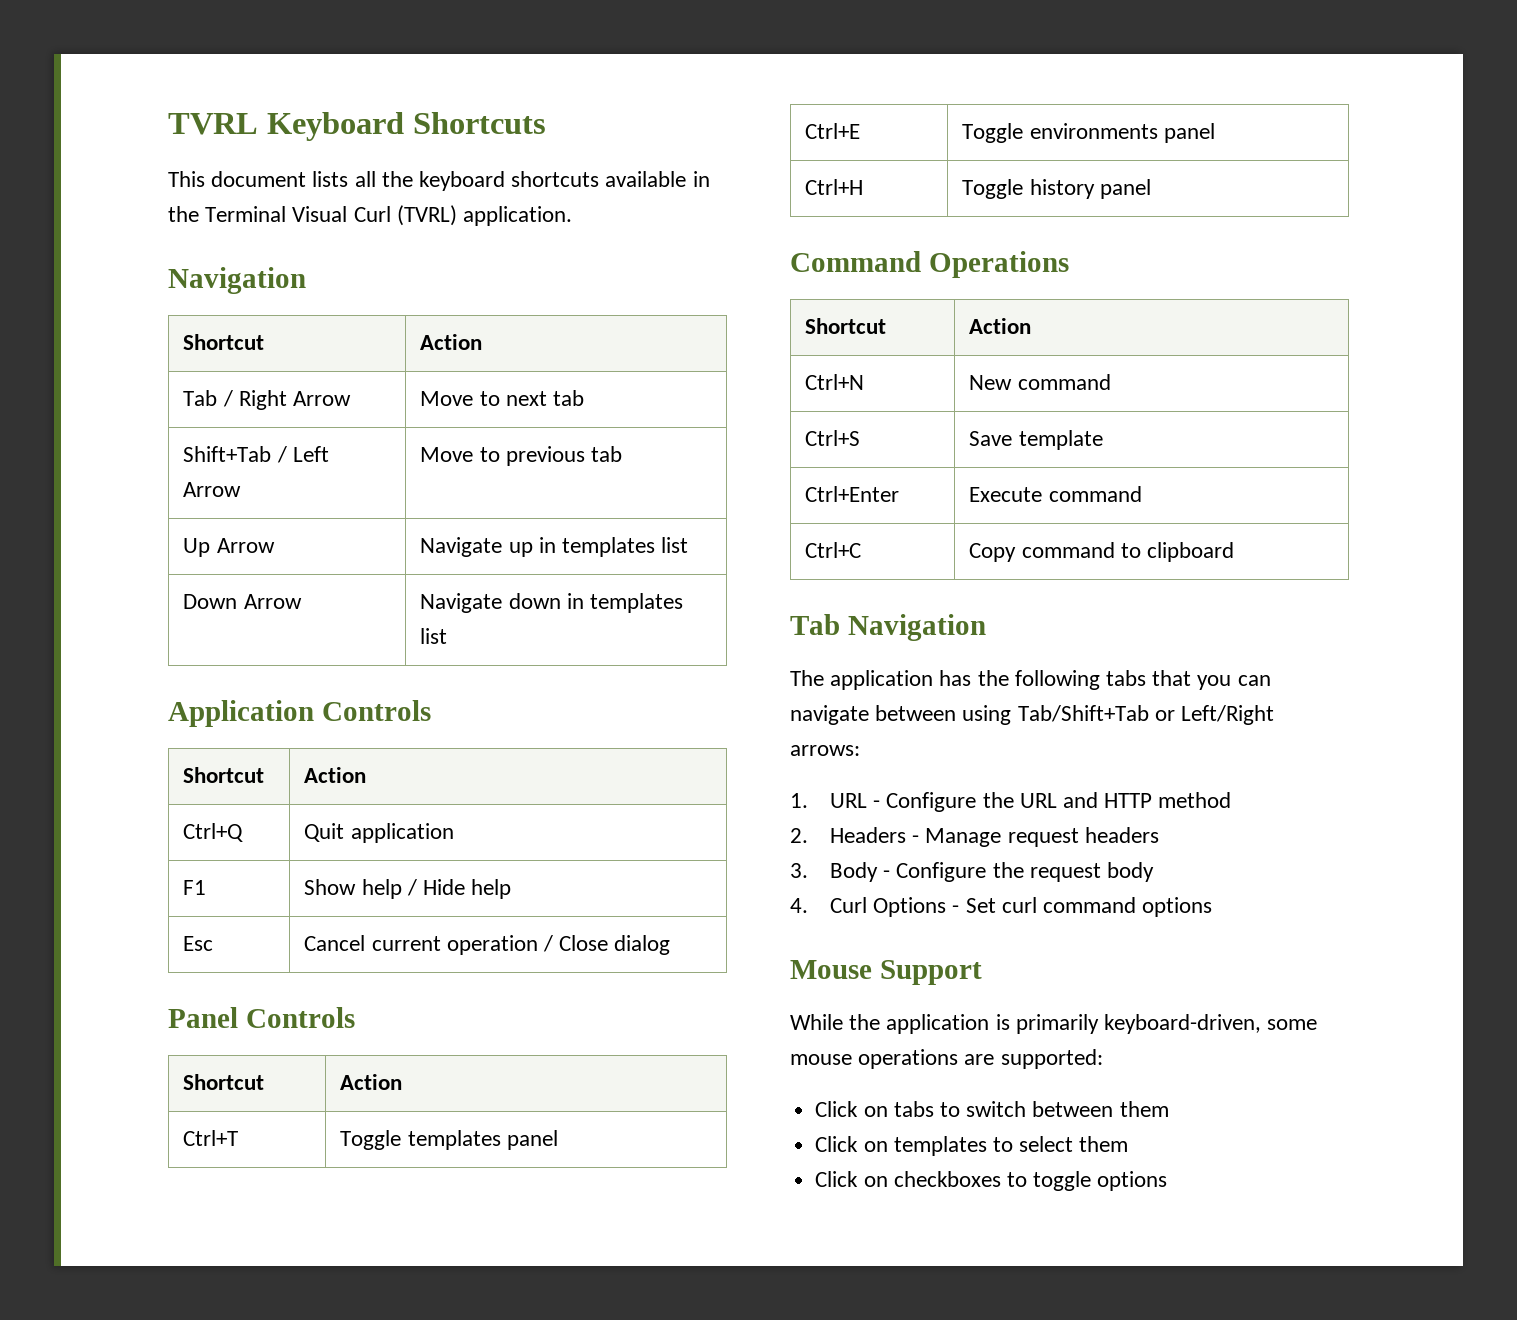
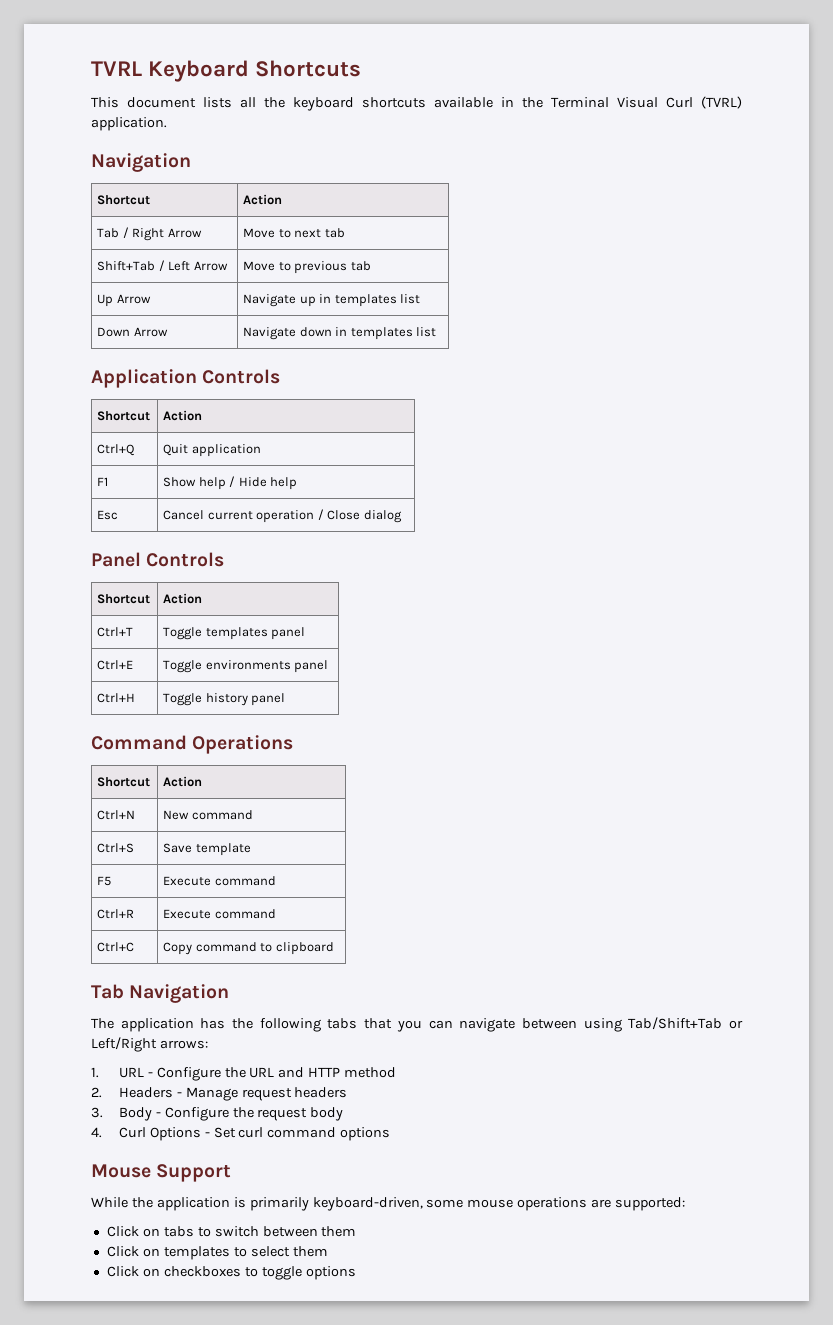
[805,486,900,502] Ctrl+Enter -> [97,876,112,886] [163,876,276,886] [97,909,135,919] F5 | Execute command // Ctrl+R

